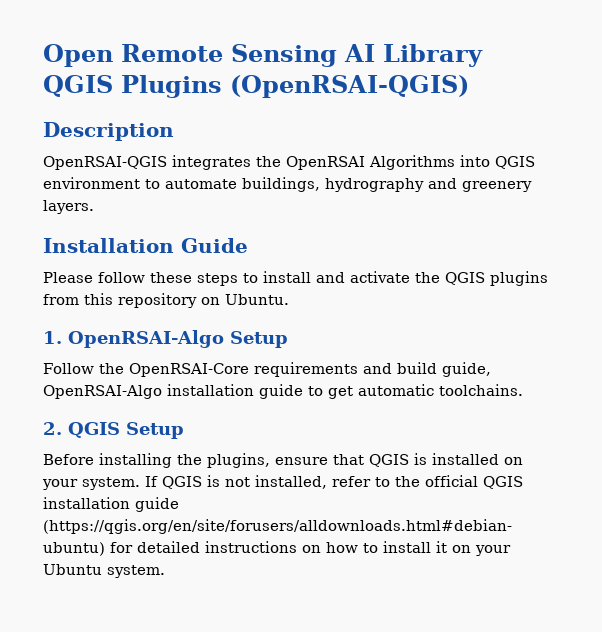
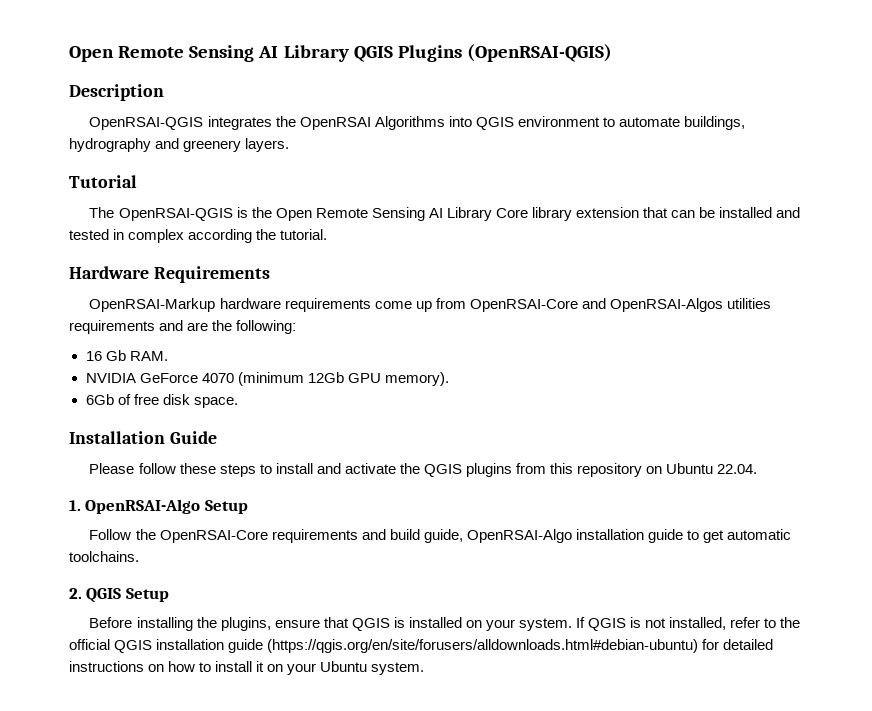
(94, 207) none -> [69,175,137,188] [89,207,801,221] [69,229,328,243] [69,266,270,283] [89,298,771,312] [69,320,297,334] [85,350,168,361] [85,372,449,386] [85,394,238,408] // Tutorial // The OpenRSAI-QGIS is the Open Remote Sensing AI Library Core library extension that can be installed and tested in complex according the tutorial. // Hardware Requirements // OpenRSAI-Markup hardware requirements come up from OpenRSAI-Core and OpenRSAI-Algos utilities requirements and are the following: // 16 Gb RAM. // NVIDIA GeForce 4070 (minimum 12Gb GPU memory). // 6Gb of free disk space.
[225,294,289,305] Ubuntu. -> [666,463,758,474] Ubuntu 22.04.

